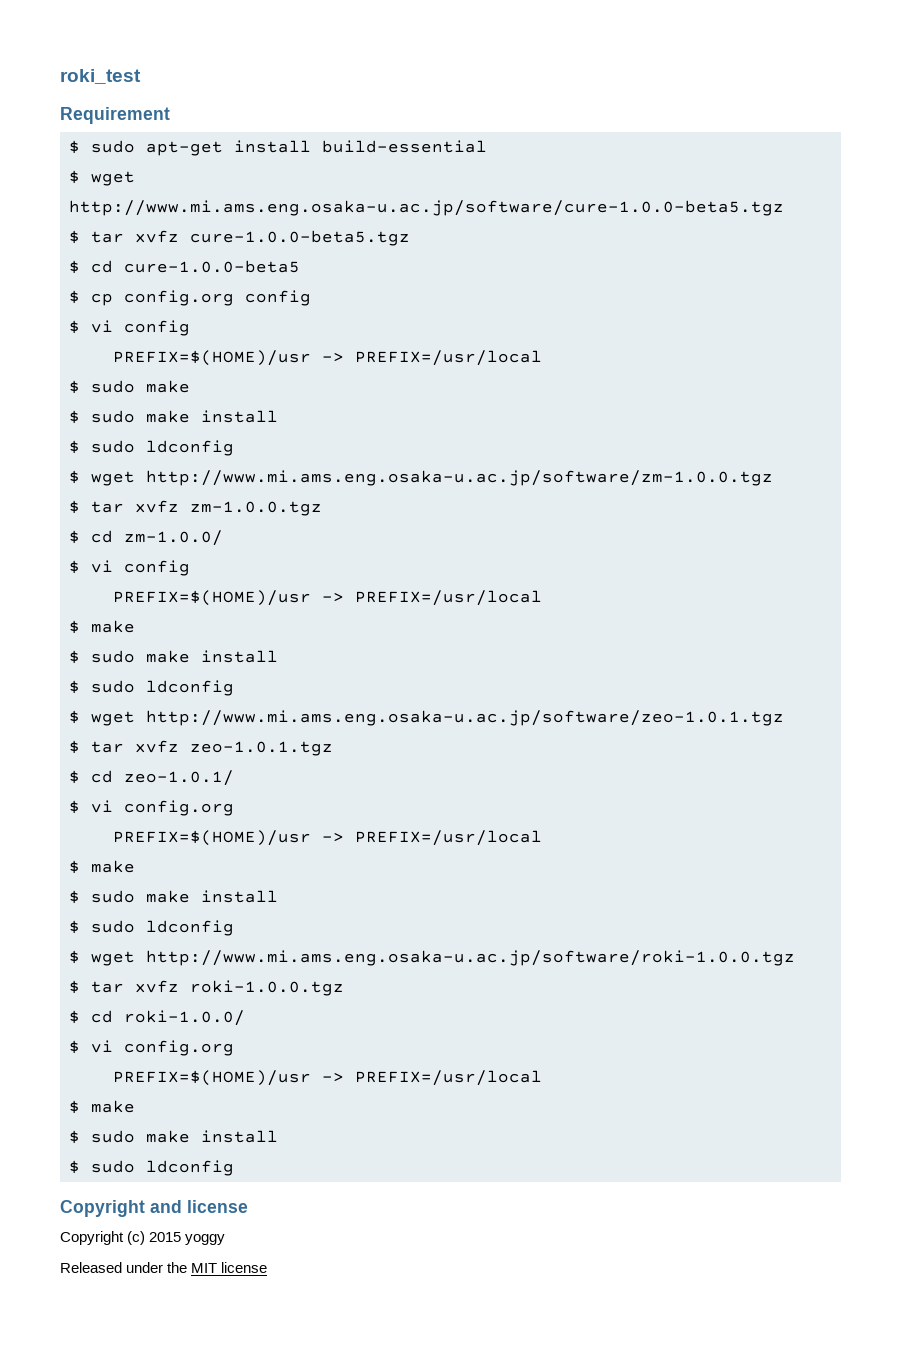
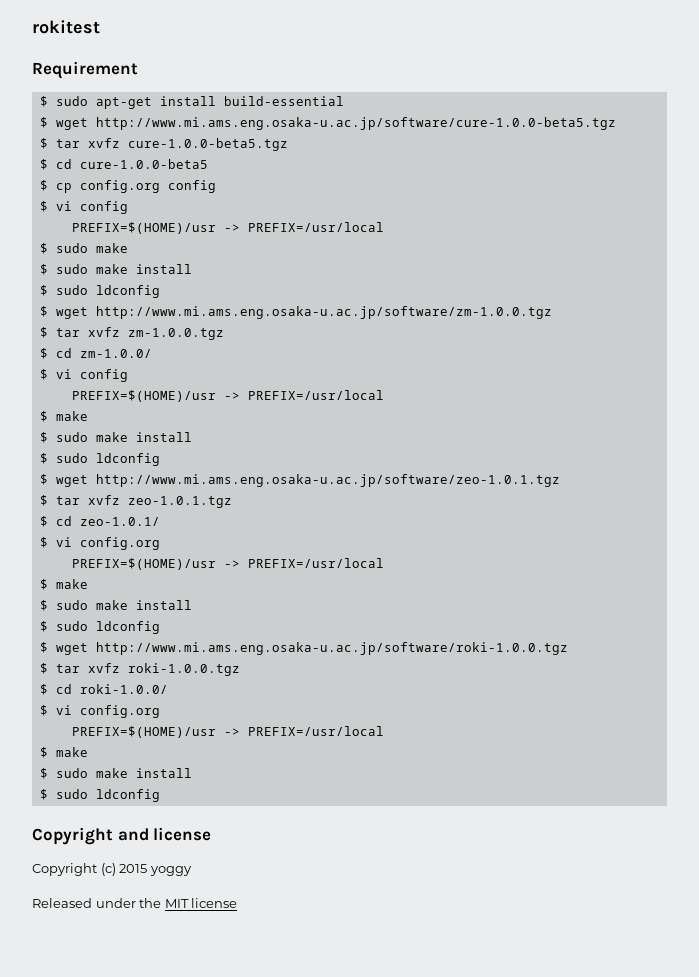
[60,69,141,84] roki_test -> [32,20,100,34] rokitest

